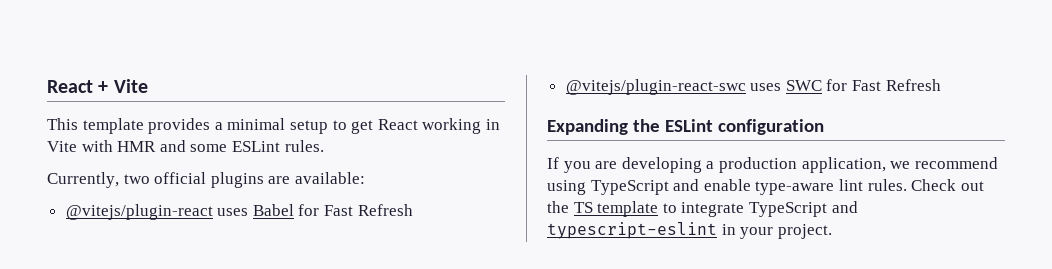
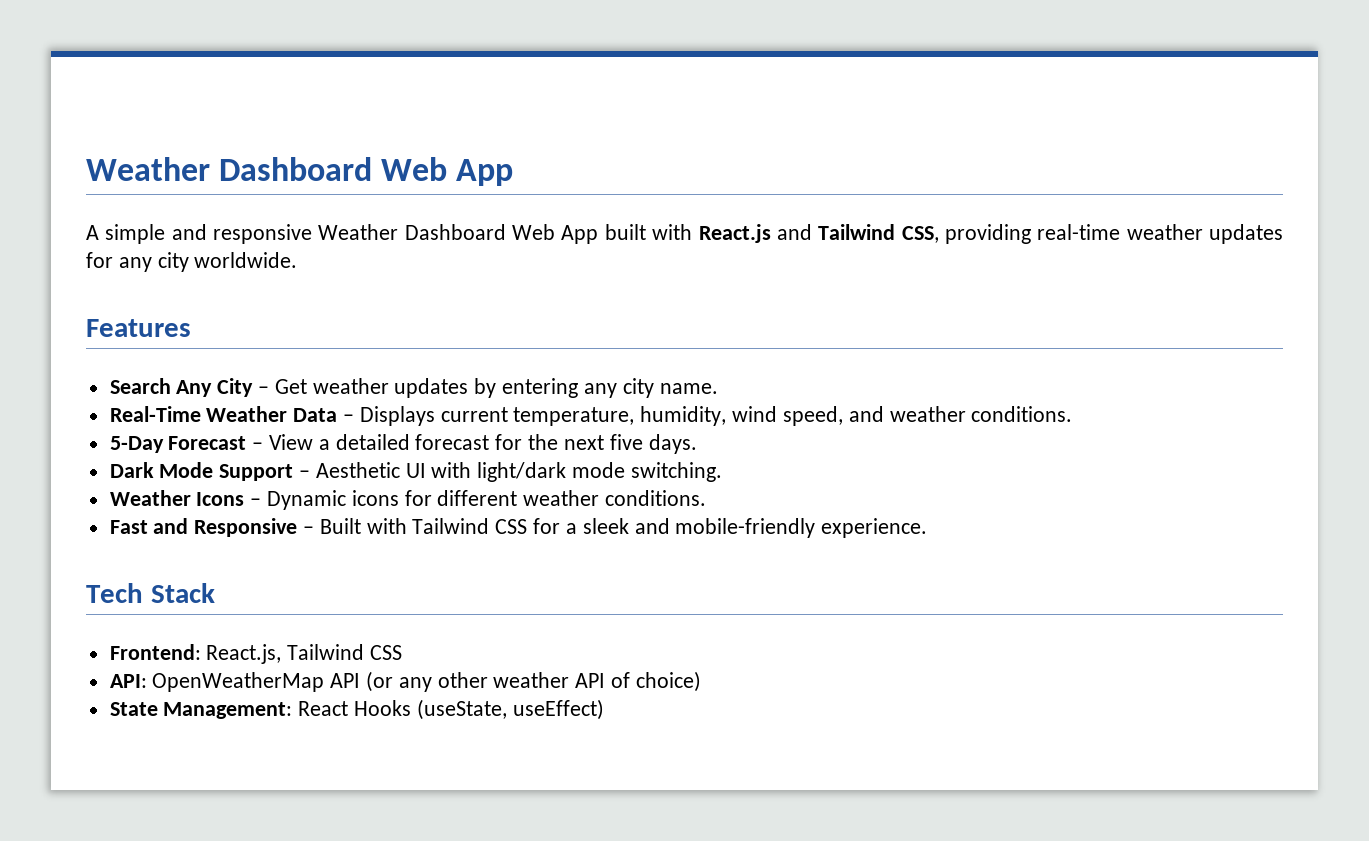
[47,79,148,93] [47,118,500,134] [47,140,324,152] [47,172,365,188] [65,204,413,220] [565,79,941,95] [547,119,824,135] [547,157,998,173] [547,179,984,195] [547,201,858,217] [547,222,832,239] React + Vite // This template provides a minimal setup to get React working in Vite with HMR and some ESLint rules. // Currently, two official plugins are available: // @vitejs/plugin-react uses Babel for Fast Refresh // @vitejs/plugin-react-swc uses SWC for Fast Refresh // Expanding the ESLint configuration // If you are developing a production application, we recommend using TypeScript and enable type-aware lint rules. Check out the TS template to integrate TypeScript and typescript-eslint in your project. -> [86,157,514,186] [86,224,1283,244] [86,252,298,272] [86,319,191,337] [109,378,718,398] [109,406,1073,426] [109,434,697,454] [109,462,722,482] [109,490,707,510] [109,518,928,538] [86,583,215,603] [109,644,403,664] [109,671,701,692] [109,699,604,720] Weather Dashboard Web App // A simple and responsive Weather Dashboard Web App built with React.js and Tailwind CSS, providing real-time weather updates for any city worldwide. // Features // Search Any City – Get weather updates by entering any city name. // Real-Time Weather Data – Displays current temperature, humidity, wind speed, and weather conditions. // 5-Day Forecast – View a detailed forecast for the next five days. // Dark Mode Support – Aesthetic UI with light/dark mode switching. // Weather Icons – Dynamic icons for different weather conditions. // Fast and Responsive – Built with Tailwind CSS for a sleek and mobile-friendly experience. // Tech Stack // Frontend: React.js, Tailwind CSS // API: OpenWeatherMap API (or any other weather API of choice) // State Management: React Hooks (useState, useEffect)

